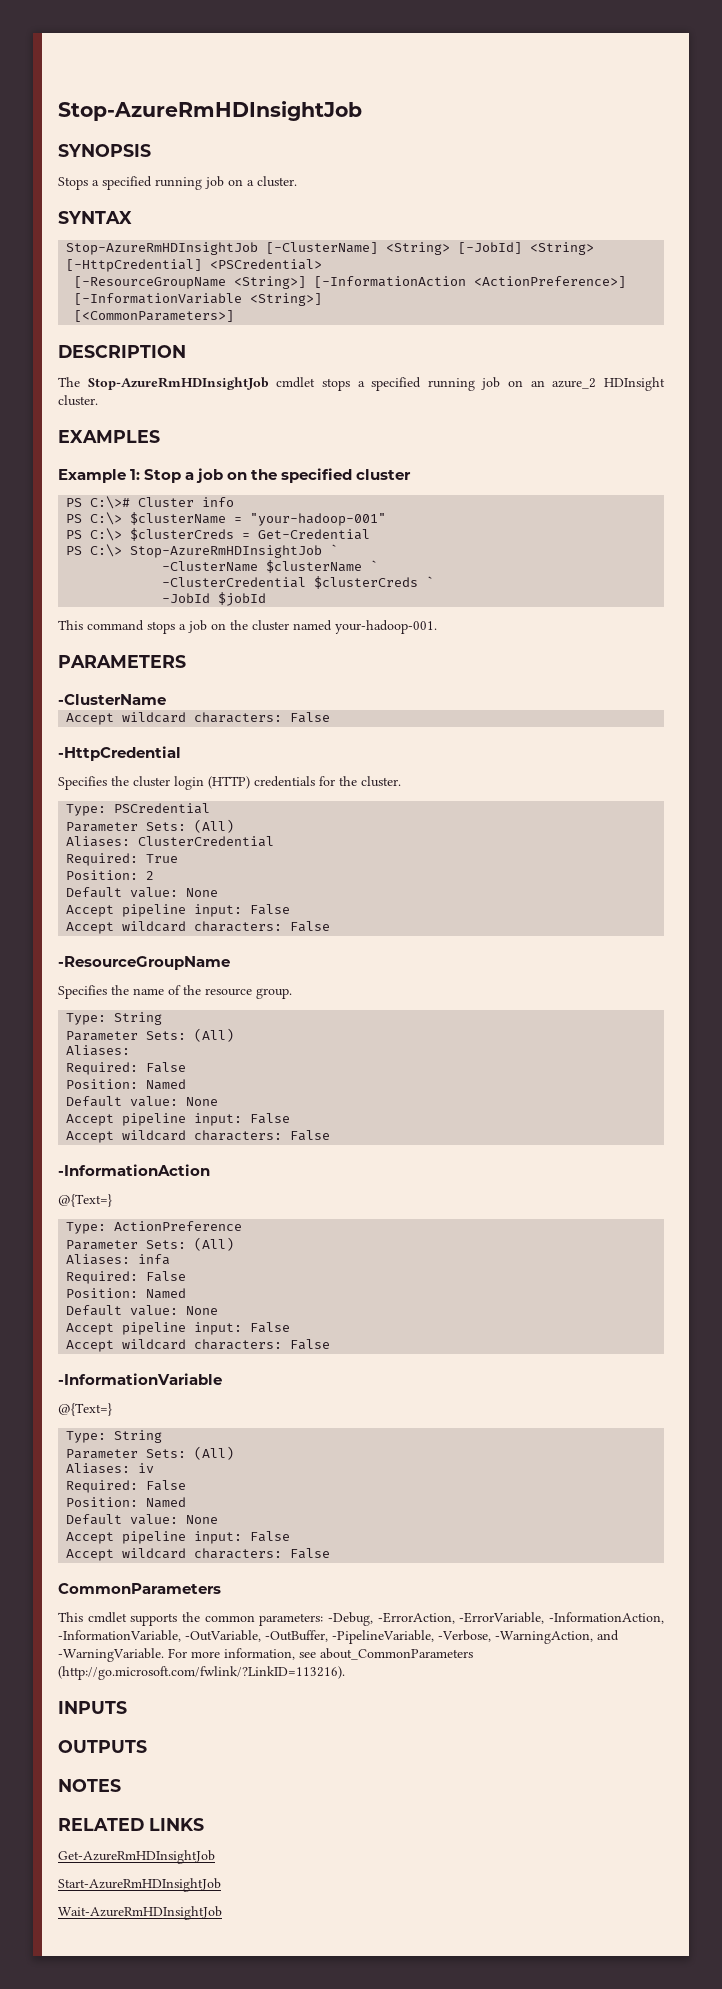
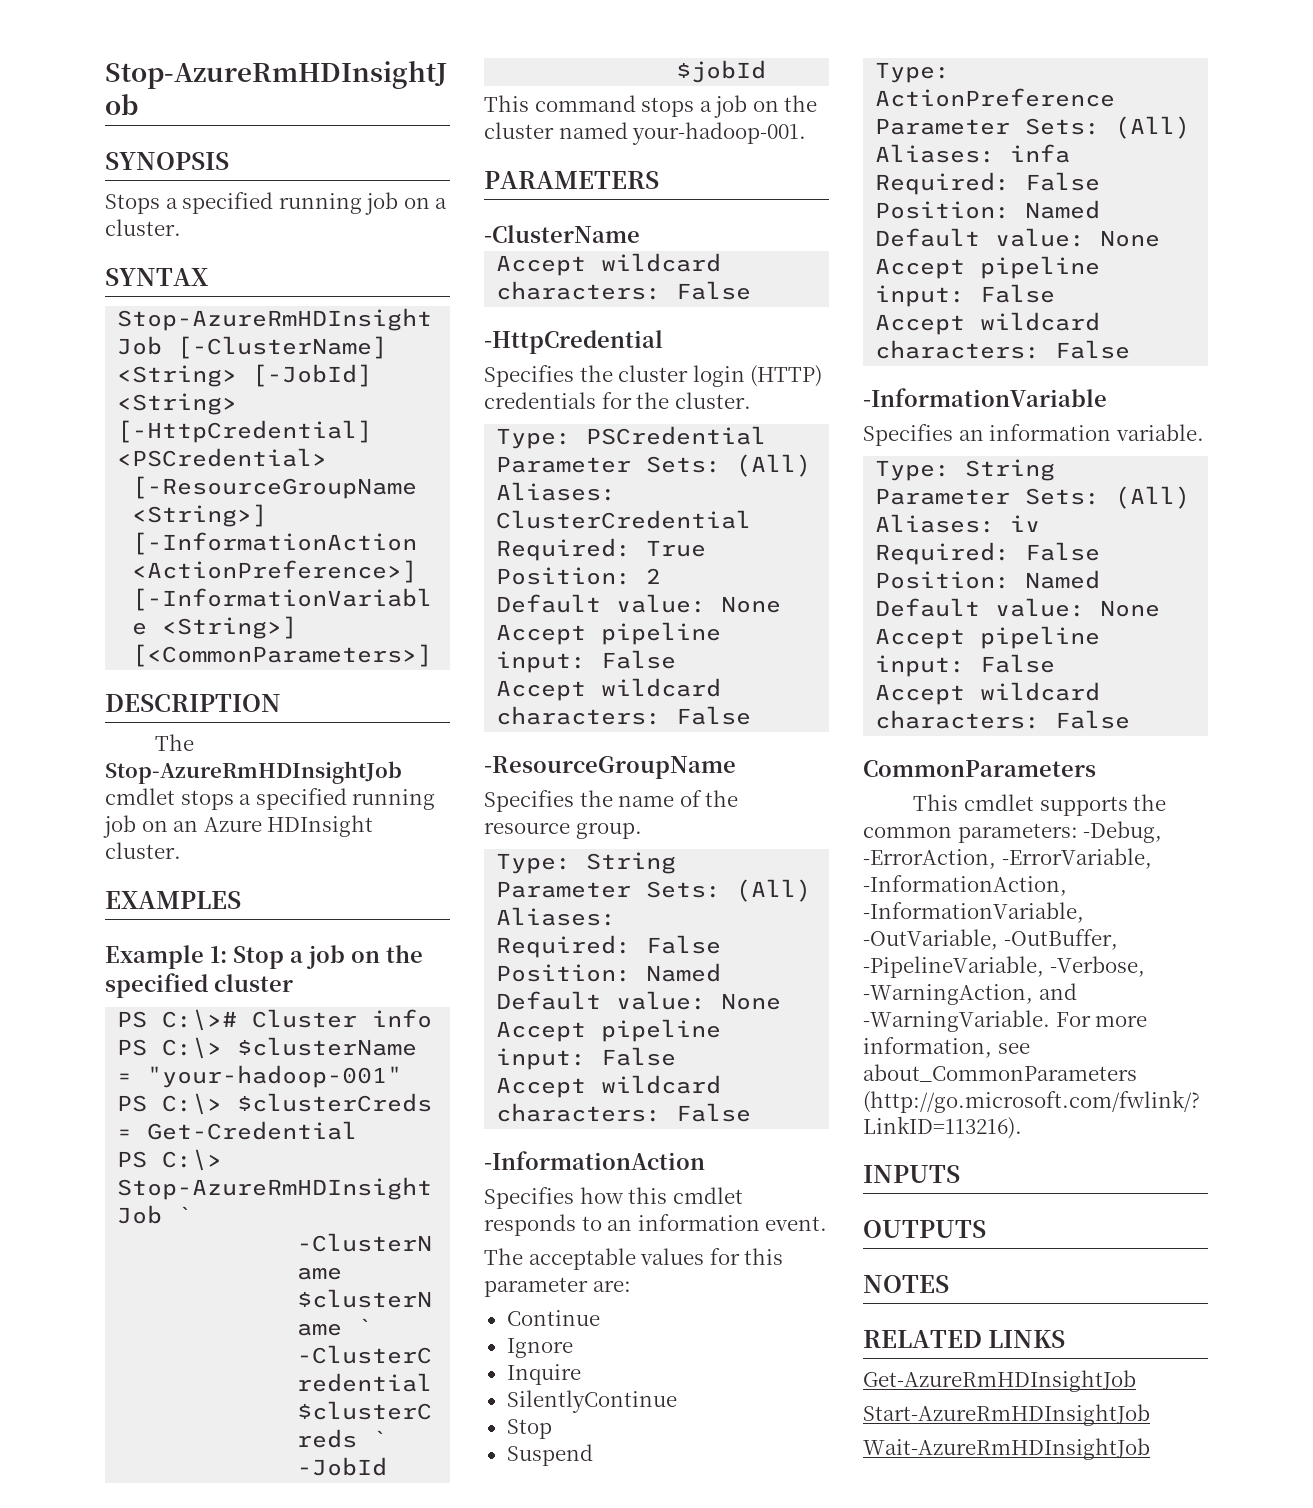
[552,378,597,389] azure_2 -> [203,817,262,832] Azure
[58,1194,112,1207] @{Text=} -> [484,1187,743,1209] [484,1214,828,1236] [484,1248,784,1270] [484,1277,631,1297] [506,1310,600,1326] [506,1338,573,1358] [506,1364,581,1385] [506,1390,677,1413] [506,1419,552,1439] [506,1444,593,1466] Specifies how this cmdlet responds to an information event. // The acceptable values for this parameter are: // Continue // Ignore // Inquire // SilentlyContinue // Stop // Suspend
[58,1403,112,1416] @{Text=} -> [863,424,1204,446] Specifies an information variable.

